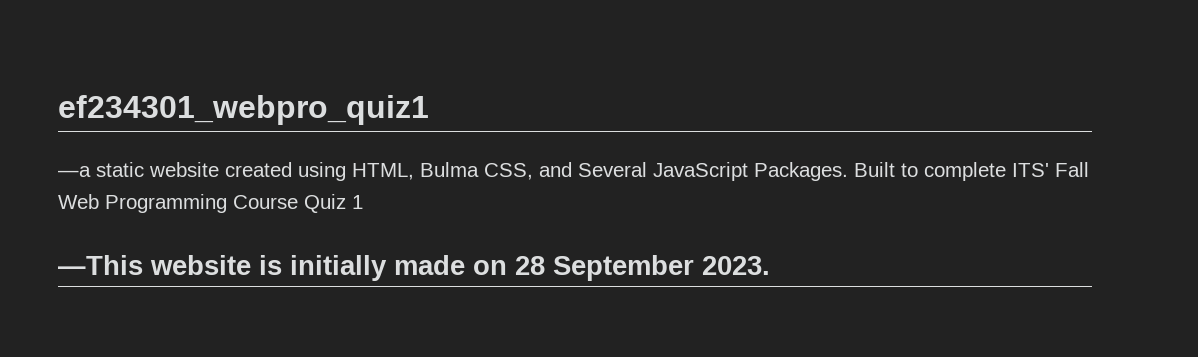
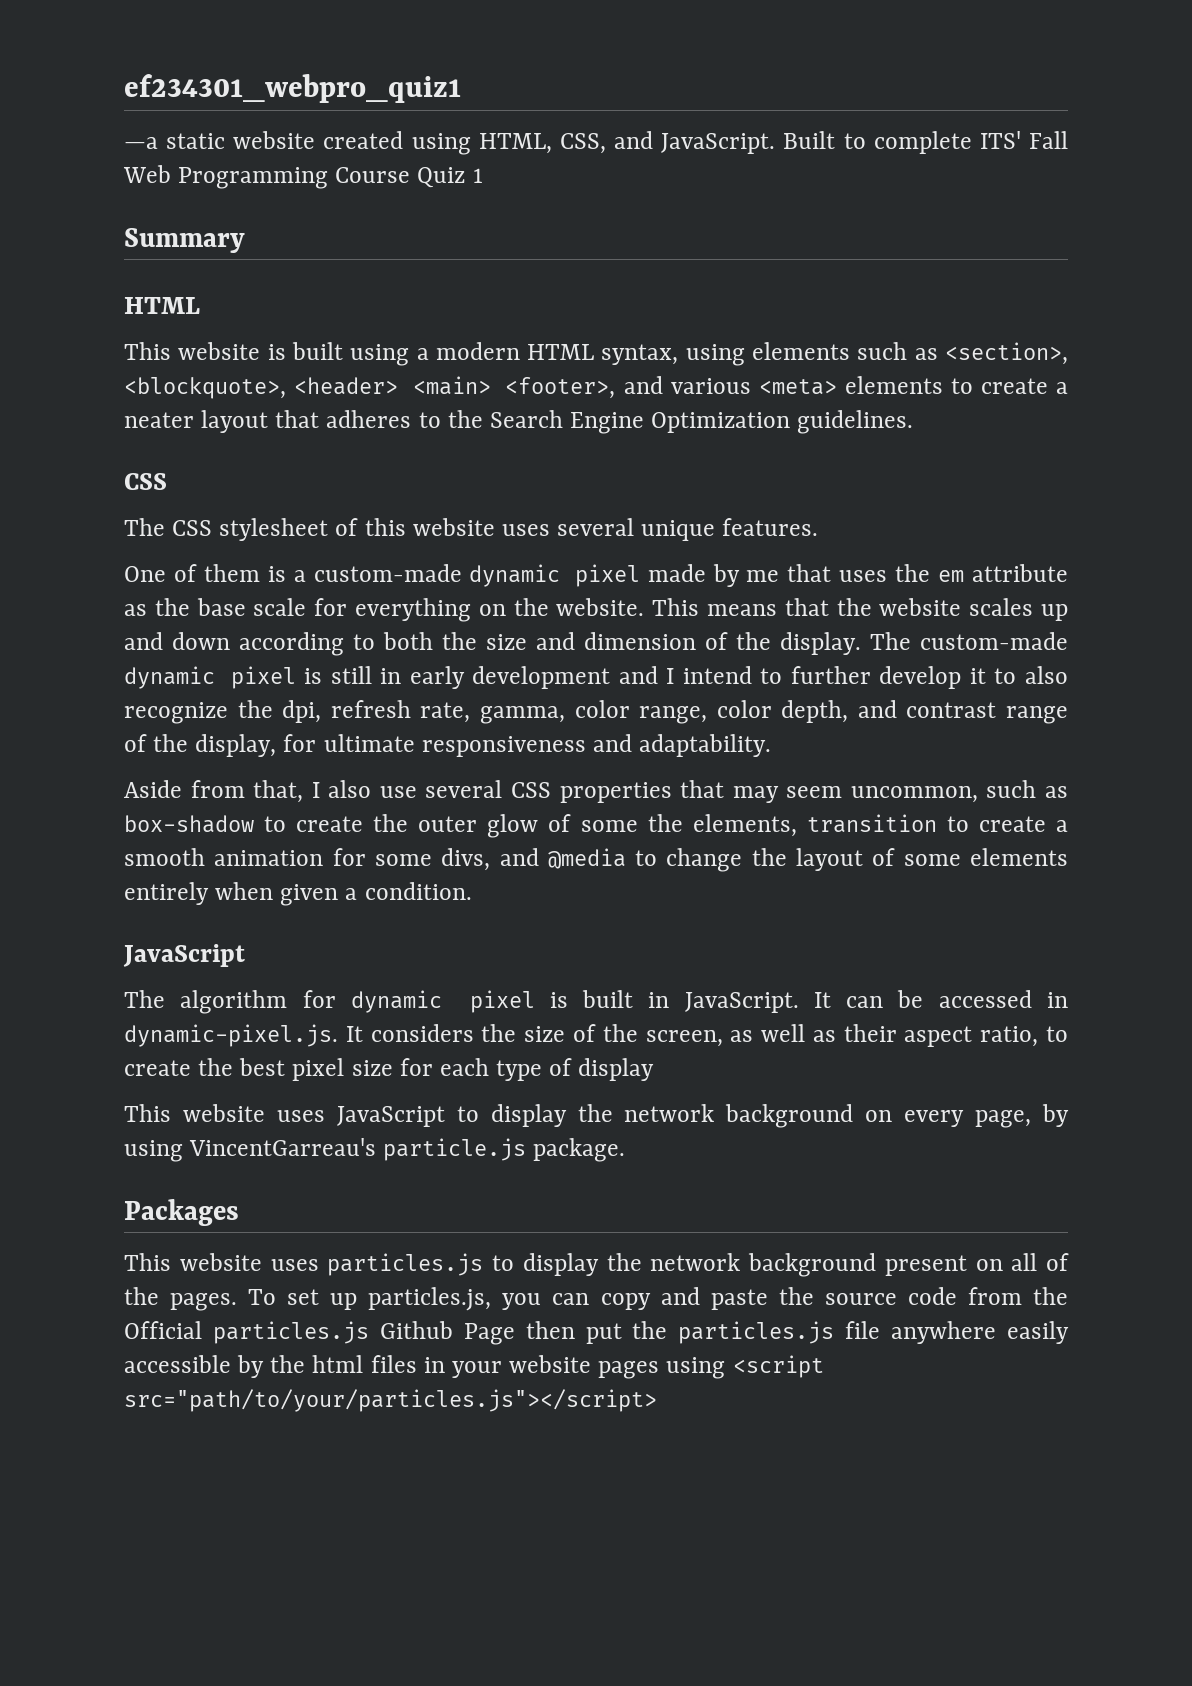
[420,162,479,177] Bulma -> (552, 143) none
[578,162,848,181] Several JavaScript Packages. -> [661,133,776,154] JavaScript.
[58,255,770,281] —This website is initially made on 28 September 2023. -> [124,228,245,253] [124,297,200,314] [124,342,1068,366] [124,376,1068,399] [124,410,914,434] [124,473,167,490] [124,518,819,541] [124,564,1068,587] [124,598,1068,622] [124,632,1068,656] [124,666,1068,689] [124,700,1068,724] [124,734,772,757] [124,780,1068,803] [124,814,1068,838] [124,848,1068,872] [124,882,472,906] [123,944,245,967] [124,990,1068,1014] [124,1024,1069,1047] [124,1058,655,1081] [124,1104,1069,1128] [124,1138,626,1162] [124,1199,239,1226] [124,1253,1069,1277] [124,1287,1068,1311] [124,1321,1069,1345] [124,1355,824,1379] [124,1389,657,1412] Summary // HTML // This website is built using a modern HTML syntax, using elements such as <section>, <blockquote>, <header> <main> <footer>, and various <meta> elements to create a neater layout that adheres to the Search Engine Optimization guidelines. // CSS // The CSS stylesheet of this website uses several unique features. // One of them is a custom-made dynamic pixel made by me that uses the em attribute as the base scale for everything on the website. This means that the website scales up and down according to both the size and dimension of the display. The custom-made dynamic pixel is still in early development and I intend to further develop it to also recognize the dpi, refresh rate, gamma, color range, color depth, and contrast range of the display, for ultimate responsiveness and adaptability. // Aside from that, I also use several CSS properties that may seem uncommon, such as box-shadow to create the outer glow of some the elements, transition to create a smooth animation for some divs, and @media to change the layout of some elements entirely when given a condition. // JavaScript // The algorithm for dynamic pixel is built in JavaScript. It can be accessed in dynamic-pixel.js. It considers the size of the screen, as well as their aspect ratio, to create the best pixel size for each type of display // This website uses JavaScript to display the network background on every page, by using VincentGarreau's particle.js package. // Packages // This website uses particles.js to display the network background present on all of the pages. To set up particles.js, you can copy and paste the source code from the Official particles.js Github Page then put the particles.js file anywhere easily accessible by the html files in your website pages using <script src="path/to/your/particles.js"></script>

